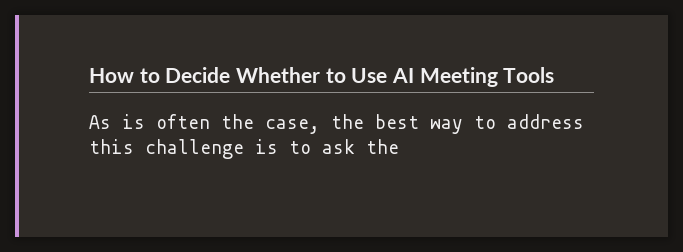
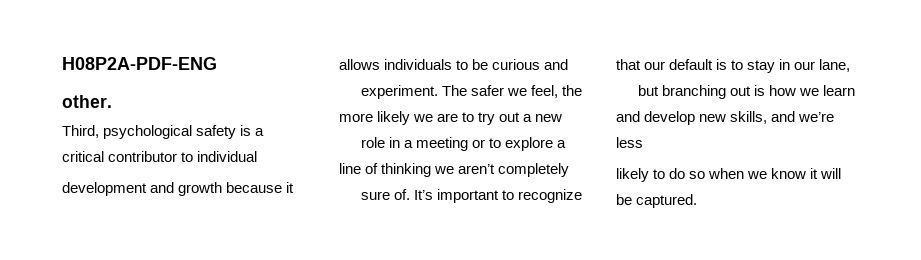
[89,67,555,87] [89,114,584,134] [89,139,399,159] How to Decide Whether to Use AI Meeting Tools // As is often the case, the best way to address this challenge is to ask the -> [62,57,217,70] [62,95,112,108] [62,125,265,139] [62,151,258,162] [62,182,295,196] [339,59,569,70] [360,85,582,99] [339,111,563,125] [360,137,566,151] [339,163,570,177] [360,189,582,203] [616,59,851,73] [637,85,855,99] [616,111,835,125] [616,137,643,148] [616,168,842,182] [616,194,698,208] H08P2A-PDF-ENG // other. // Third, psychological safety is a critical contributor to individual // development and growth because it allows individuals to be curious and // experiment. The safer we feel, the more likely we are to try out a new // role in a meeting or to explore a line of thinking we aren’t completely // sure of. It’s important to recognize that our default is to stay in our lane, // but branching out is how we learn and develop new skills, and we’re less // likely to do so when we know it will be captured.

